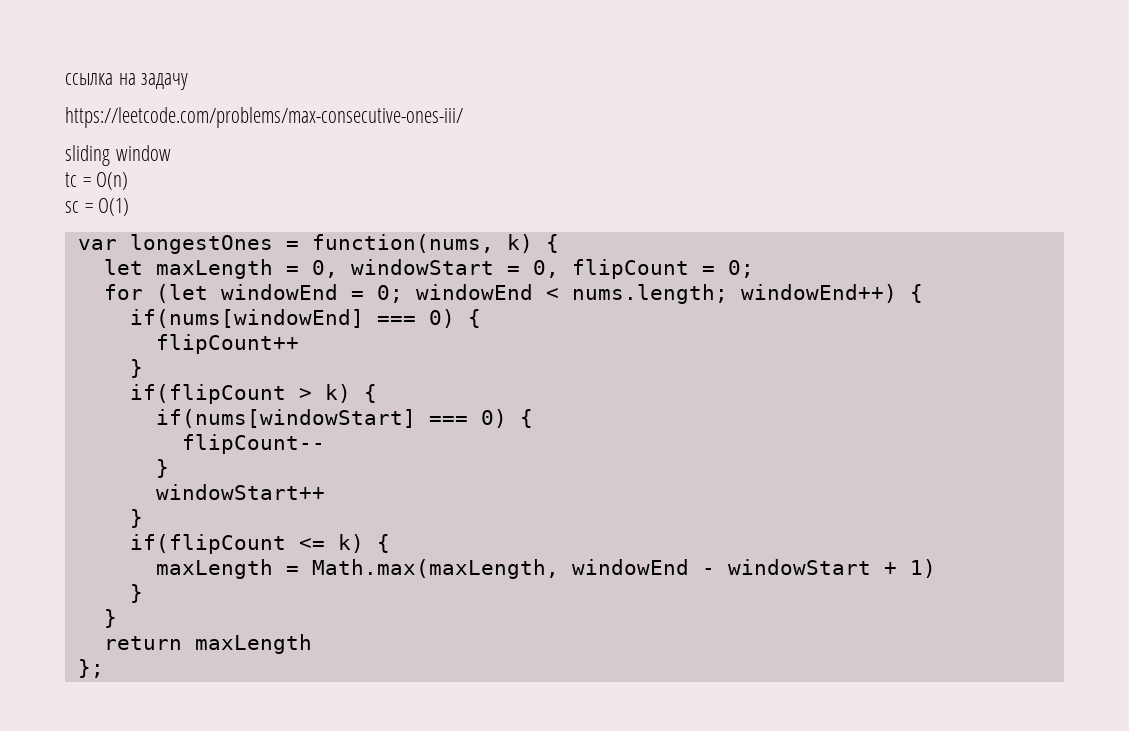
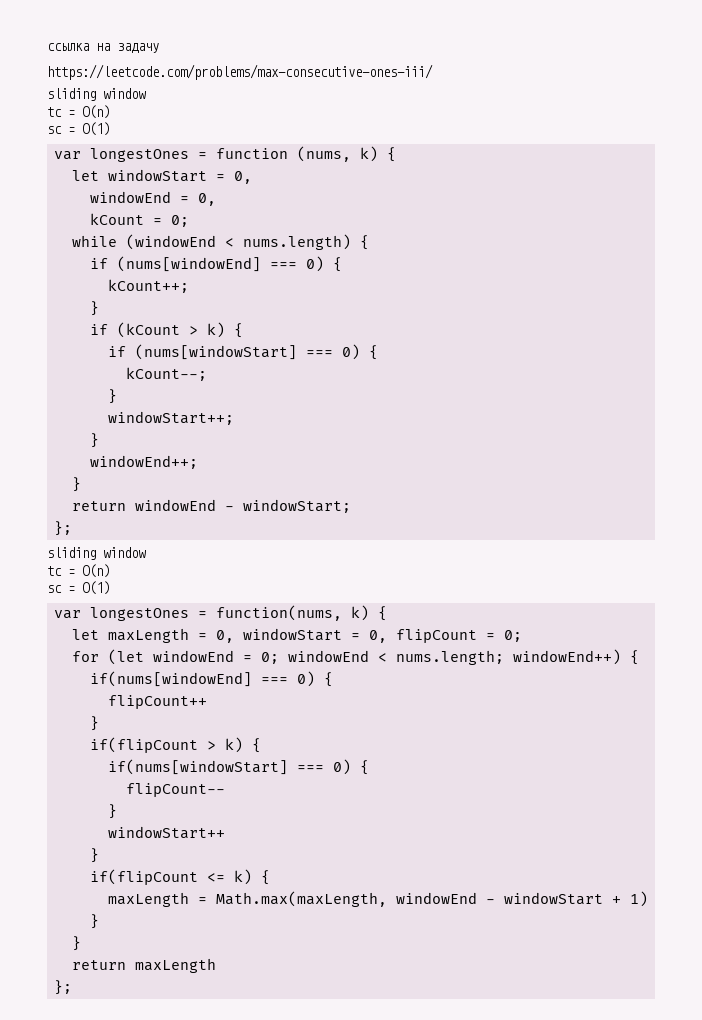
(130, 207) none -> [53,146,396,162] [71,169,252,184] [89,191,216,206] [89,213,189,227] [71,234,369,250] [89,256,342,272] [107,279,189,293] [89,301,99,316] [89,322,243,338] [107,344,378,360] [125,367,207,381] [107,389,117,404] [107,411,234,425] [89,433,99,448] [89,455,198,469] [71,477,81,492] [71,499,351,513] [53,521,72,536] [47,547,146,560] [47,564,110,578] [47,581,110,595] // var longestOnes = function (nums, k) { // let windowStart = 0, // windowEnd = 0, // kCount = 0; // while (windowEnd < nums.length) { // if (nums[windowEnd] === 0) { // kCount++; // } // if (kCount > k) { // if (nums[windowStart] === 0) { // kCount--; // } // windowStart++; // } // windowEnd++; // } // return windowEnd - windowStart; // }; // sliding window // tc = O(n) // sc = O(1)

